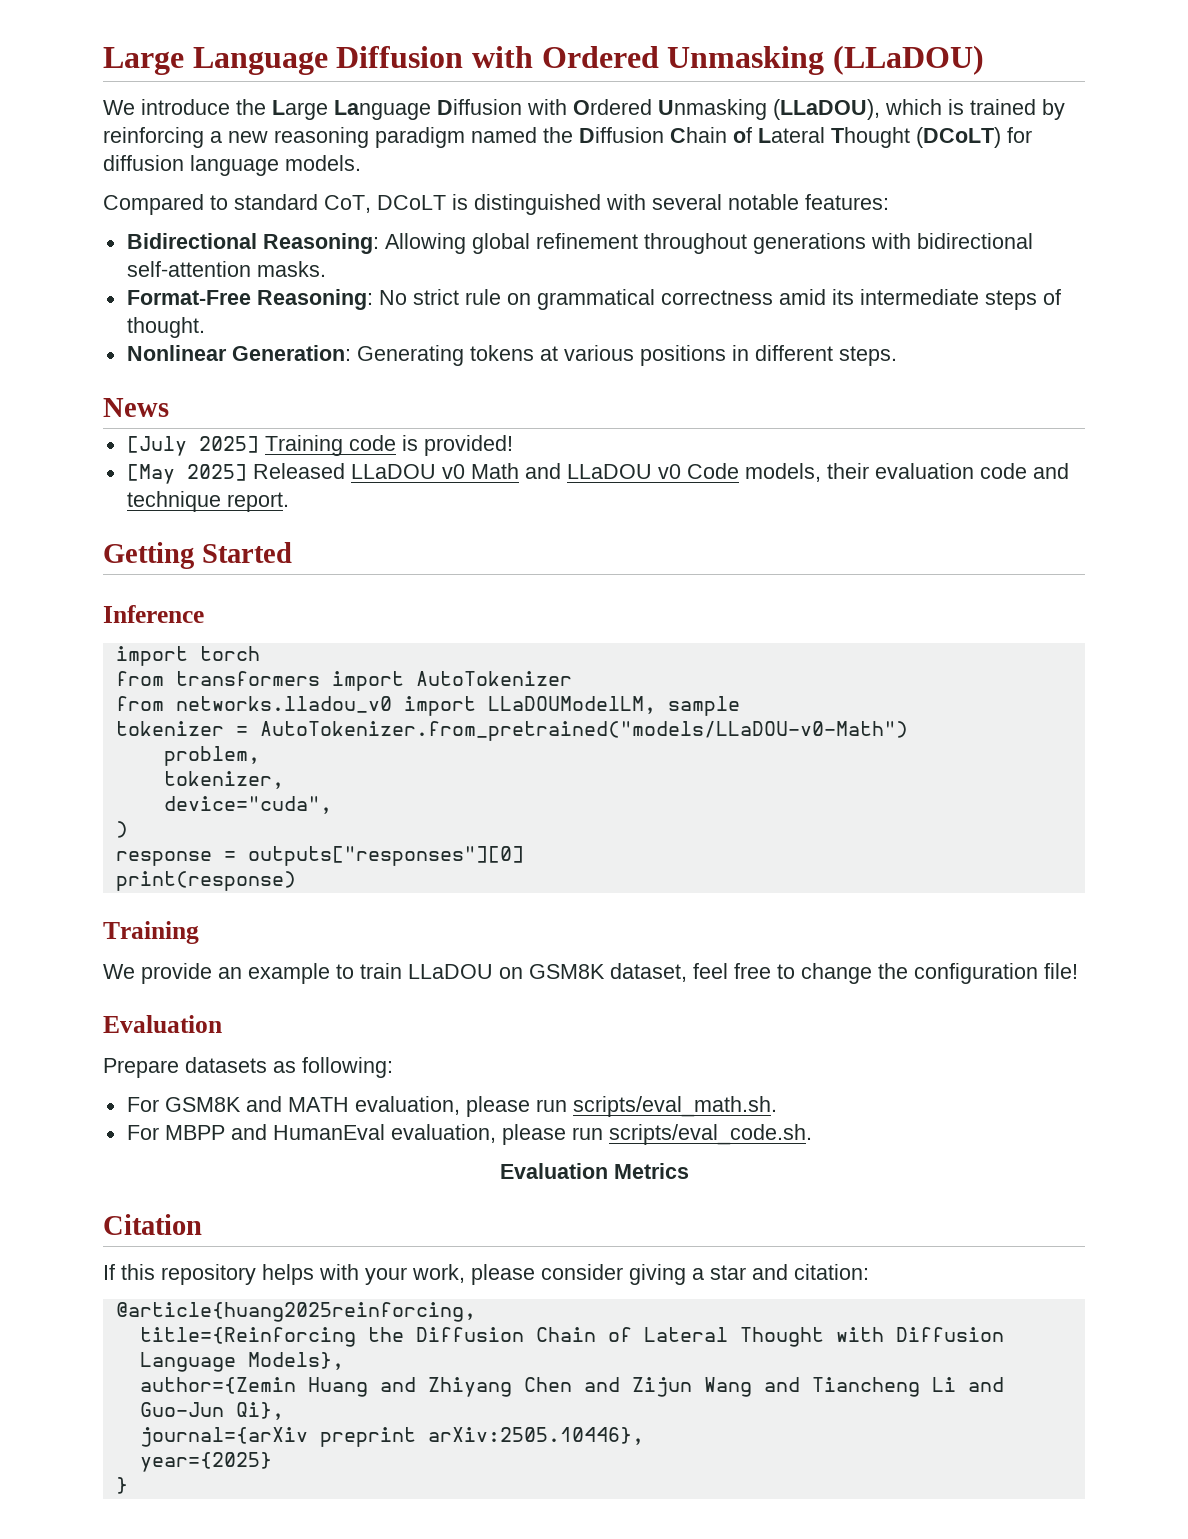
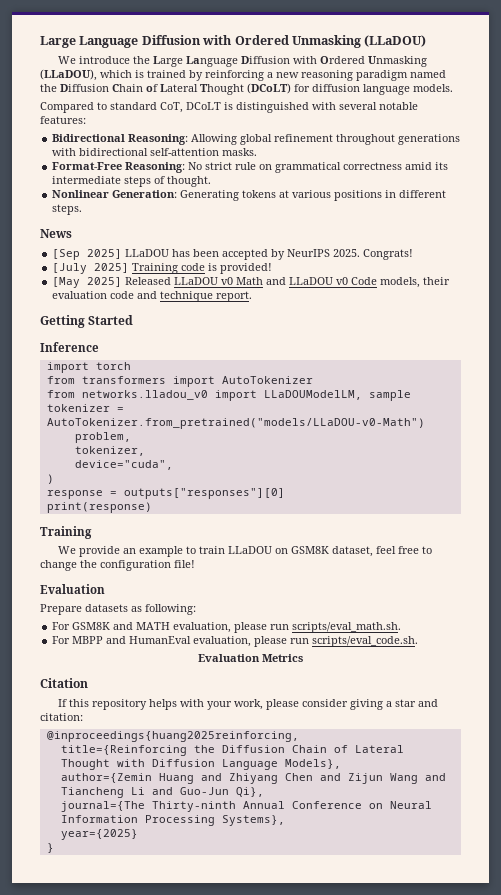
(169, 407) none -> [52,249,414,260] // [Sep 2025] LLaDOU has been accepted by NeurIPS 2025. Congrats!
[115,1302,476,1322] @article{huang2025reinforcing, -> [46,731,299,742] @inproceedings{huang2025reinforcing,
[139,1427,644,1447] journal={arXiv preprint arXiv:2505.10446}, -> [60,801,432,812] [60,815,285,826] journal={The Thirty-ninth Annual Conference on Neural Information Processing Systems},

